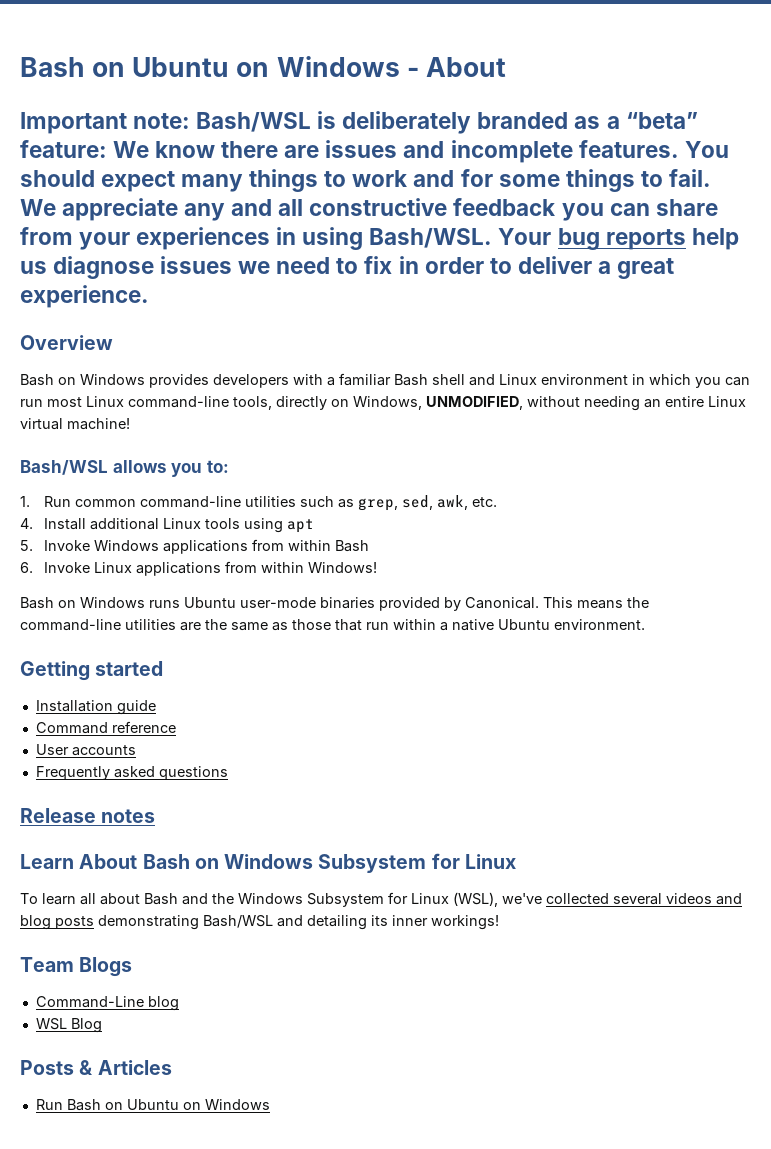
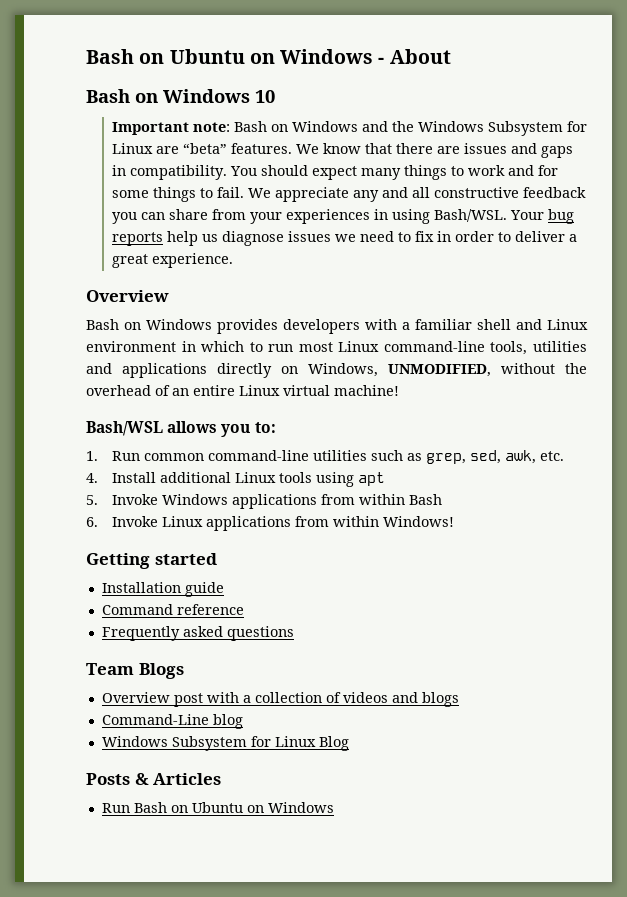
[20,111,698,134] [20,140,107,158] Important note: Bash/WSL is deliberately branded as a “beta” feature: -> [86,89,275,103] [111,121,587,136] [111,143,292,154] Bash on Windows 10 // Important note: Bash on Windows and the Windows Subsystem for Linux are “beta” features.
(216, 149) none -> [364,143,392,154] that
[450,140,679,163] incomplete features. -> [540,146,573,158] [111,165,227,180] gaps in compatibility.
[394,374,428,386] Bash -> (472, 324) none
[695,377,750,388] you can -> [249,342,263,352] to
(272, 403) none -> [532,341,587,352] [86,363,207,378] utilities and applications
[584,396,640,411] needing -> [565,363,587,374] [86,385,170,396] the overhead of
[20,597,649,611] [20,619,645,631] // Bash on Windows runs Ubuntu user-mode binaries provided by Canonical. This means the command-line utilities are the same as those that run within a native Ubuntu environment. -> (454, 521) none
[35,744,136,756] // User accounts -> (244, 609) none
[20,808,156,823] [20,853,516,873] [20,892,742,907] [20,915,499,930] [20,957,133,977] [35,996,179,1011] [35,1018,67,1030] Release notes // Learn About Bash on Windows Subsystem for Linux // To learn all about Bash and the Windows Subsystem for Linux (WSL), we've collected several videos and blog posts demonstrating Bash/WSL and detailing its inner workings! // Team Blogs // Command-Line blog // WSL -> [86,663,184,679] [101,692,459,707] [101,714,243,729] [101,736,316,751] Team Blogs // Overview post with a collection of videos and blogs // Command-Line blog // Windows Subsystem for Linux

